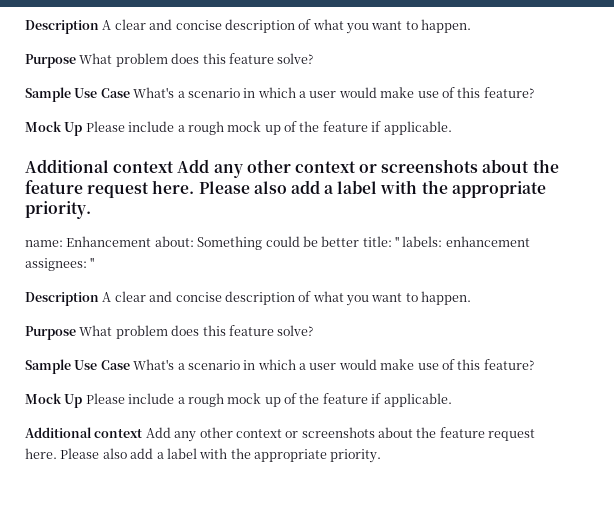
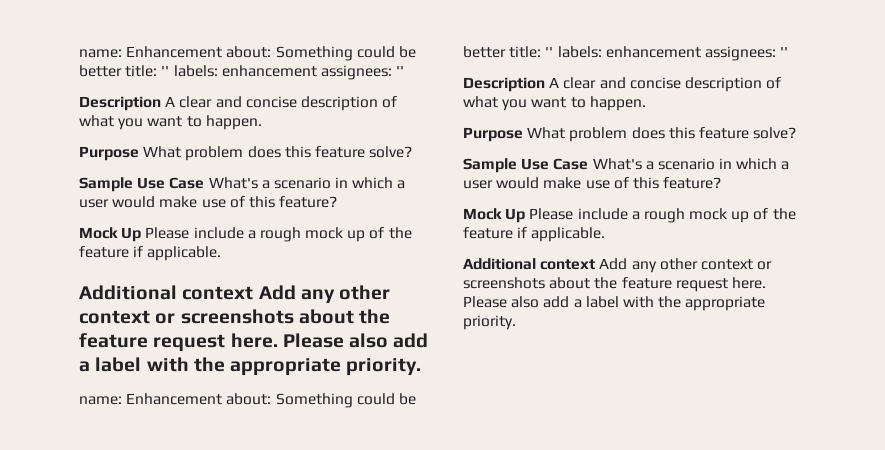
(25, 27) none -> [79,46,416,61] [79,65,405,80] name: Enhancement about: Something could be better title: '' labels: enhancement assignees: '' //

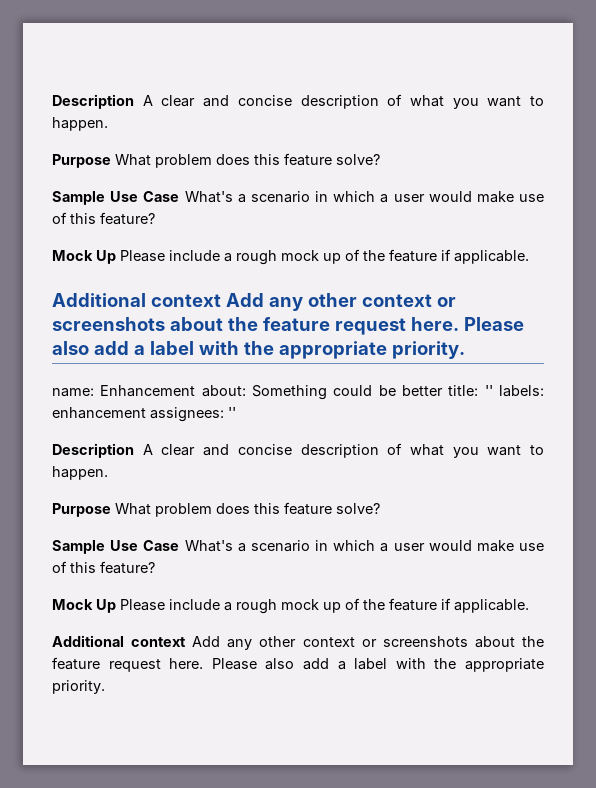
[79,46,416,61] [79,65,405,80] name: Enhancement about: Something could be better title: '' labels: enhancement assignees: '' // -> (52, 101) none

